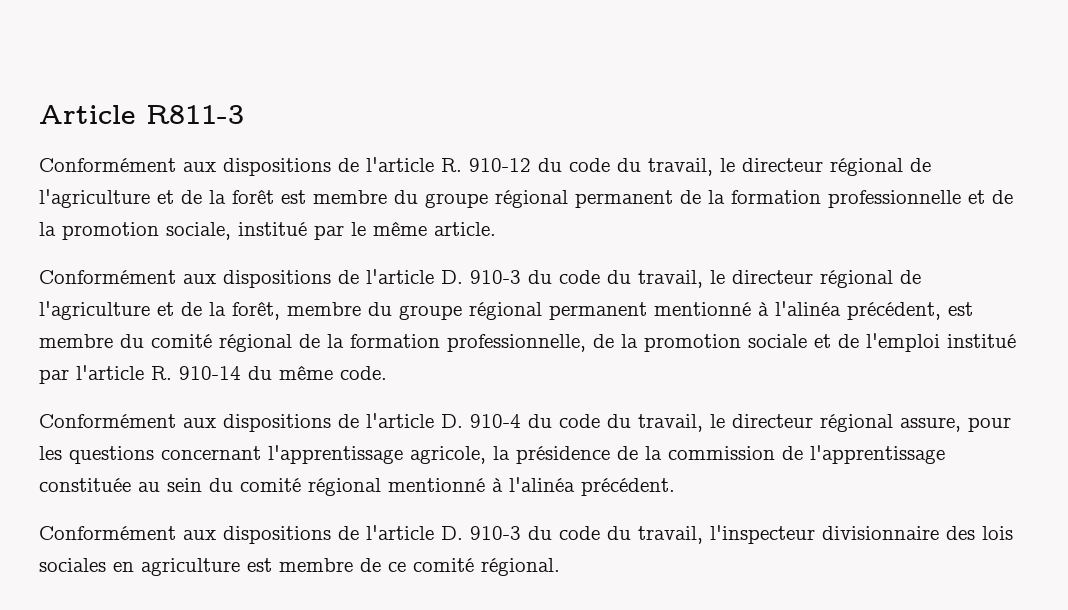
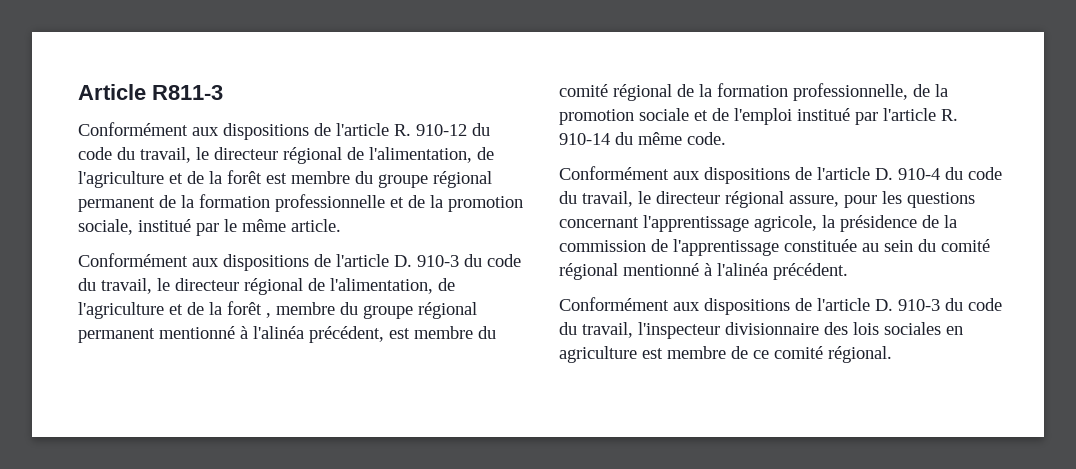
(931, 165) none -> [369,147,494,163] l'alimentation, de
[39,301,280,320] l'agriculture et de la forêt, -> [330,278,455,294] [78,301,271,319] l'alimentation, de l'agriculture et de la forêt ,

